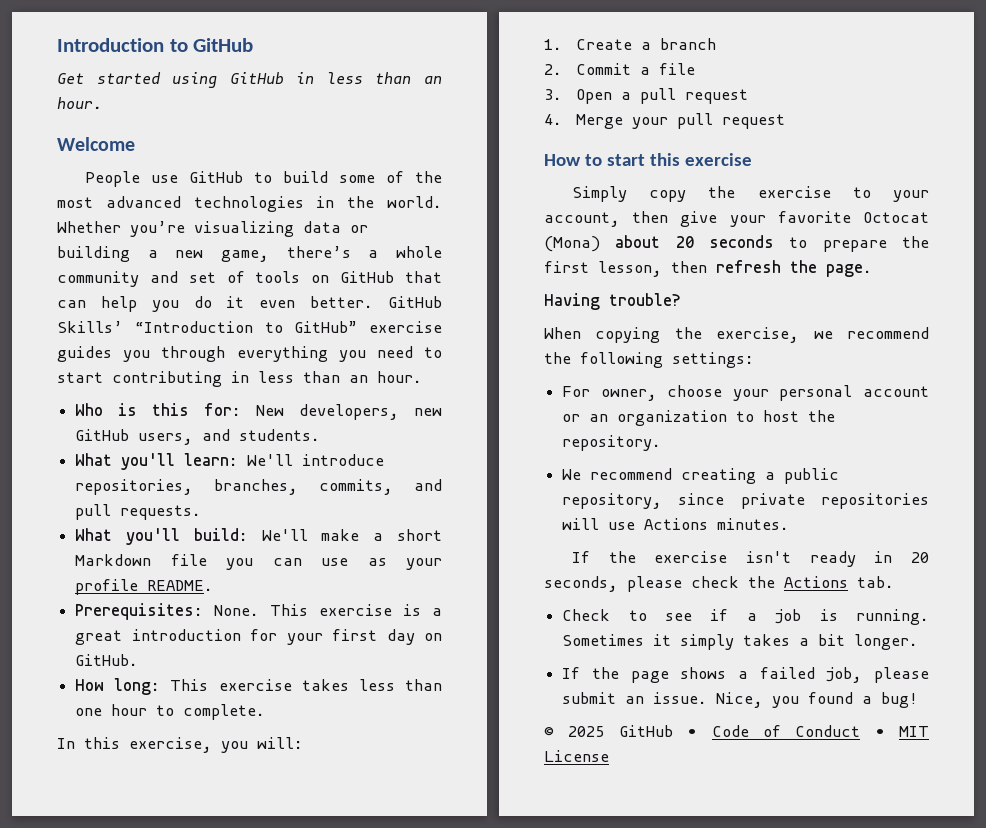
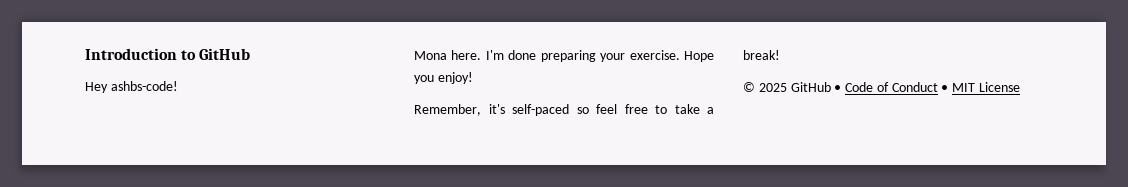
[57,72,442,88] [57,97,102,109] [57,137,135,151] [84,171,442,187] [57,196,442,212] [57,221,368,237] [57,246,442,262] [57,271,442,287] [57,296,442,312] [57,321,442,333] [57,346,443,362] [57,371,422,387] [75,403,442,420] [75,429,321,445] [75,453,385,470] [75,479,442,495] [75,504,202,520] [75,528,442,545] [75,554,443,570] [75,579,214,595] [75,603,443,620] [75,629,443,645] [75,654,139,666] [75,678,442,695] [75,704,266,720] [57,737,303,753] [544,38,716,50] [544,63,695,75] [544,88,748,104] [544,113,785,129] [544,153,752,166] [571,186,929,202] [544,211,929,227] [544,235,929,252] [544,260,872,277] [544,293,681,310] [544,327,929,343] [544,352,754,368] [562,385,929,401] [562,410,836,426] [562,435,662,451] [562,468,840,484] [562,493,929,509] [562,518,790,530] [571,551,929,567] [544,576,894,592] [562,609,929,625] [562,634,919,650] [562,667,929,683] [562,692,919,708] Get started using GitHub in less than an hour. // Welcome // People use GitHub to build some of the most advanced technologies in the world. Whether you’re visualizing data or building a new game, there’s a whole community and set of tools on GitHub that can help you do it even better. GitHub Skills’ “Introduction to GitHub” exercise guides you through everything you need to start contributing in less than an hour. // Who is this for: New developers, new GitHub users, and students. // What you'll learn: We'll introduce repositories, branches, commits, and pull requests. // What you'll build: We'll make a short Markdown file you can use as your profile README. // Prerequisites: None. This exercise is a great introduction for your first day on GitHub. // How long: This exercise takes less than one hour to complete. // In this exercise, you will: // 1. Create a branch // 2. Commit a file // 3. Open a pull request // 4. Merge your pull request // How to start this exercise // Simply copy the exercise to your account, then give your favorite Octocat (Mona) about 20 seconds to prepare the first lesson, then refresh the page. // Having trouble? // When copying the exercise, we recommend the following settings: // For owner, choose your personal account or an organization to host the repository. // We recommend creating a public repository, since private repositories will use Actions minutes. // If the exercise isn't ready in 20 seconds, please check the Actions tab. // Check to see if a job is running. Sometimes it simply takes a bit longer. // If the page shows a failed job, please submit an issue. Nice, you found a bug! -> [85,81,178,93] [414,50,714,62] [414,72,473,84] [414,104,714,116] [743,50,780,60] Hey ashbs-code! // Mona here. I'm done preparing your exercise. Hope you enjoy! // Remember, it's self-paced so feel free to take a break!

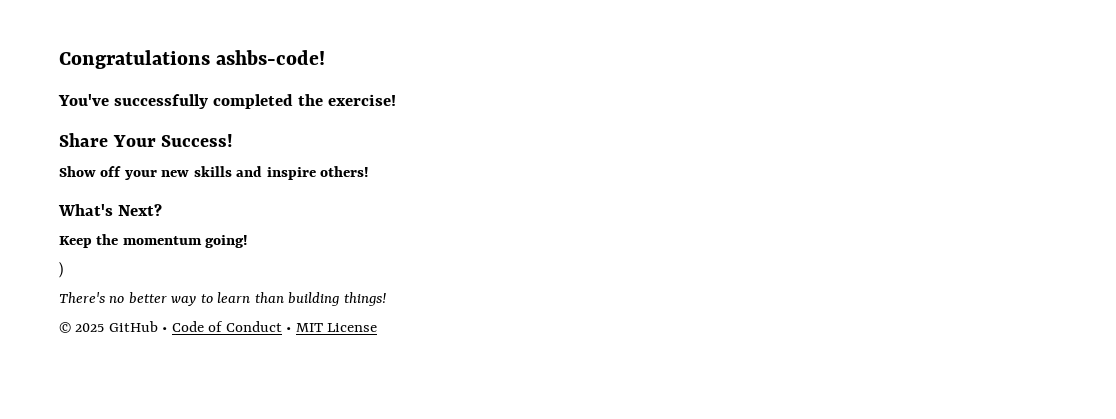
[85,48,251,60] [85,81,178,93] [414,50,714,62] [414,72,473,84] [414,104,714,116] [743,50,780,60] Introduction to GitHub // Hey ashbs-code! // Mona here. I'm done preparing your exercise. Hope you enjoy! // Remember, it's self-paced so feel free to take a break! -> [59,50,326,69] [58,94,396,109] [59,133,234,147] [59,166,370,180] [58,204,162,216] [59,234,249,248] [59,262,63,278] [59,292,386,306] Congratulations ashbs-code! // You've successfully completed the exercise! // Share Your Success! // Show off your new skills and inspire others! // What's Next? // Keep the momentum going! // ) // There's no better way to learn than building things!

